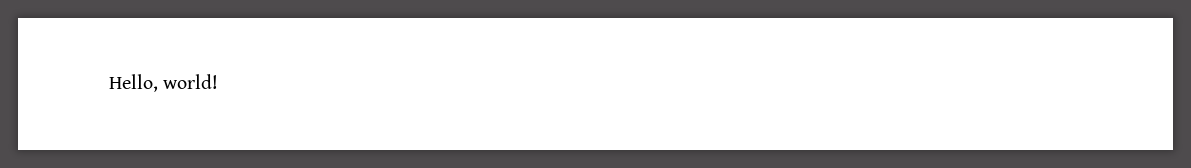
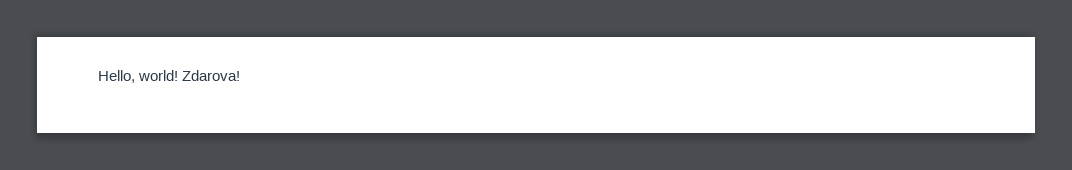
(219, 81) none -> [182,70,241,81] Zdarova!

